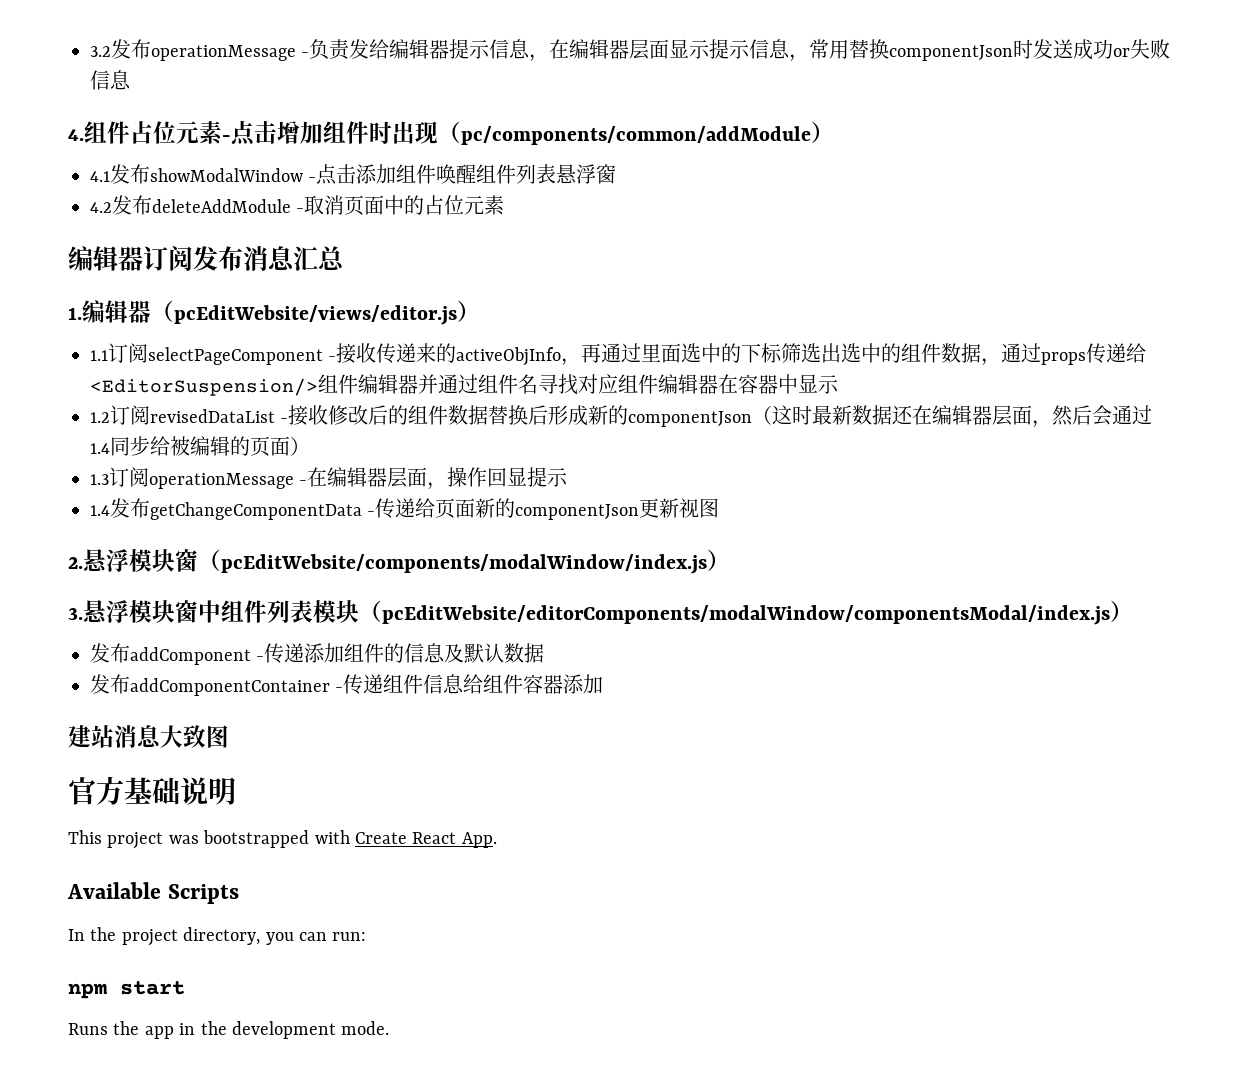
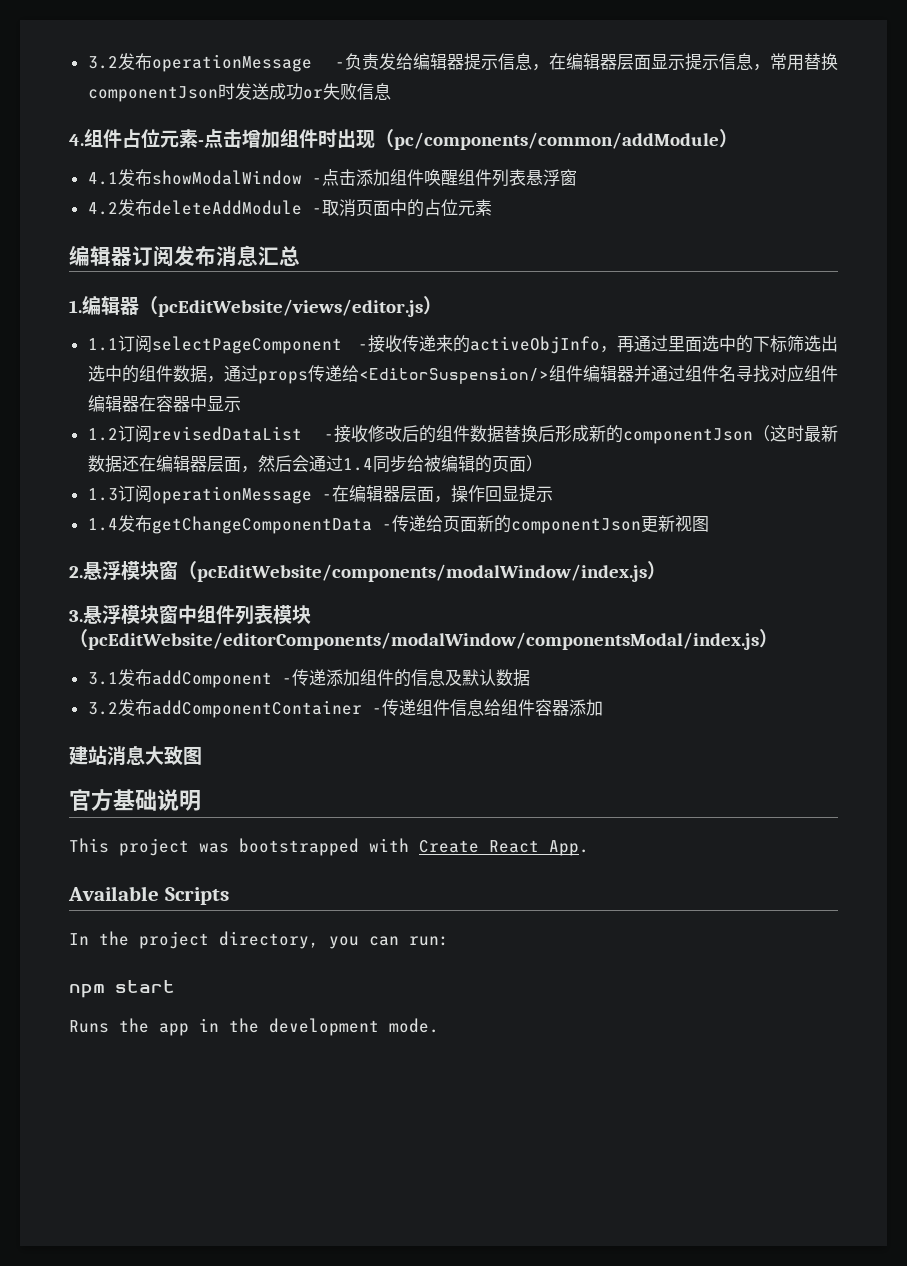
(1133, 611) none -> [87,672,118,685] 3.1
(545, 653) none -> [87,702,118,715] 3.2

